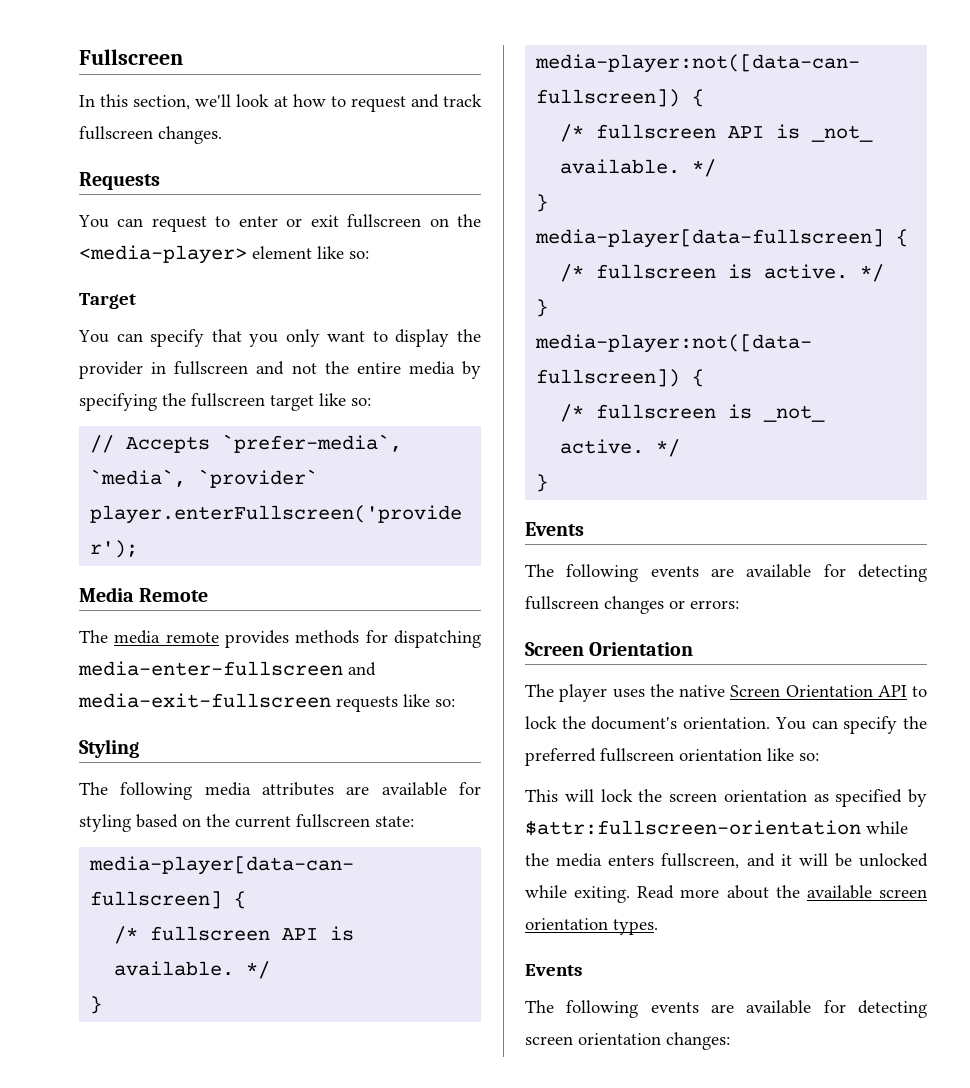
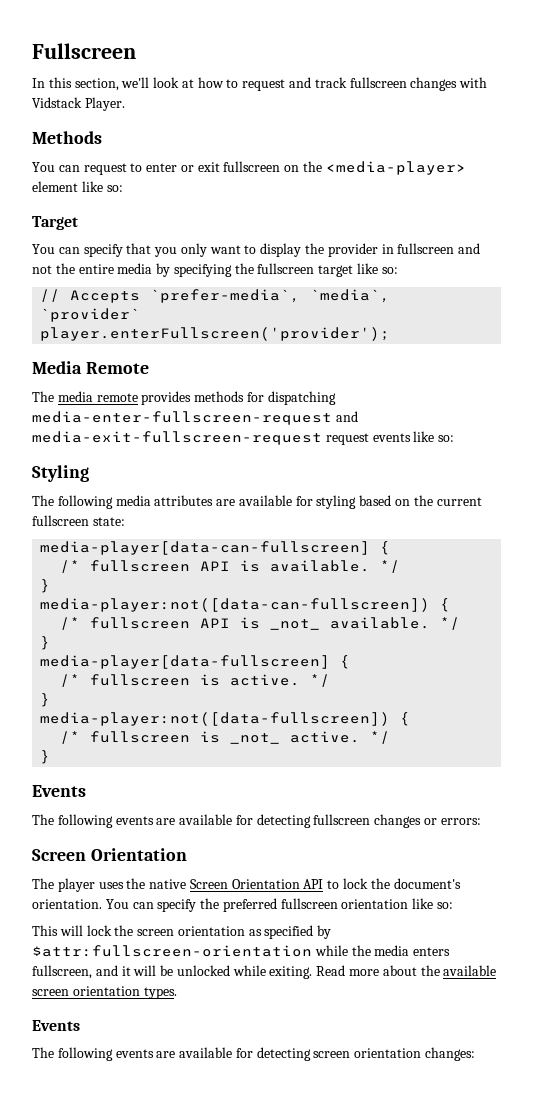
[158,126,222,144] [79,172,160,190] changes. // Requests -> [410,77,488,91] [32,97,125,111] [32,131,102,144] changes with Vidstack Player. // Methods
[78,661,376,676] [78,693,398,712] media-enter-fullscreen and media-exit-fullscreen requests -> [32,411,358,425] [32,431,411,445] media-enter-fullscreen-request and media-exit-fullscreen-request request events

